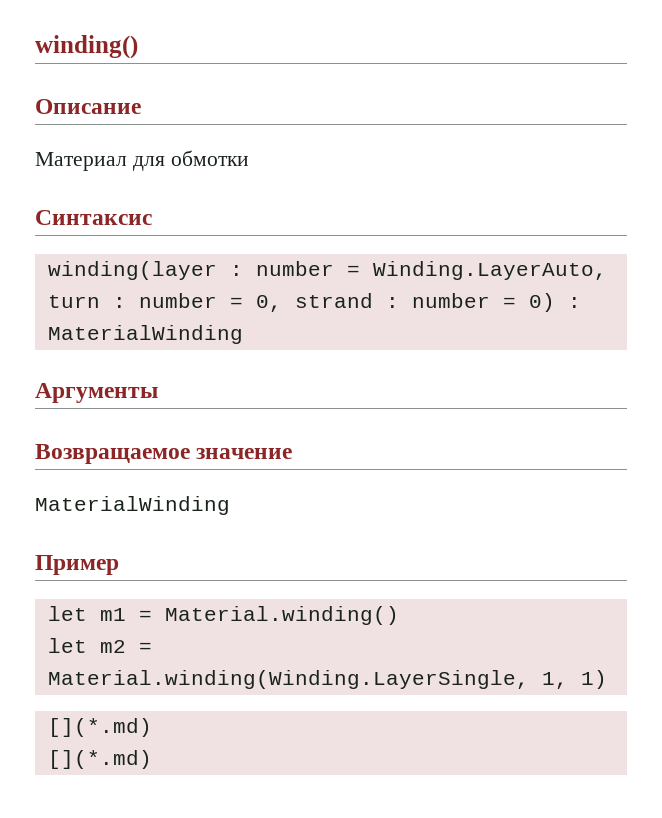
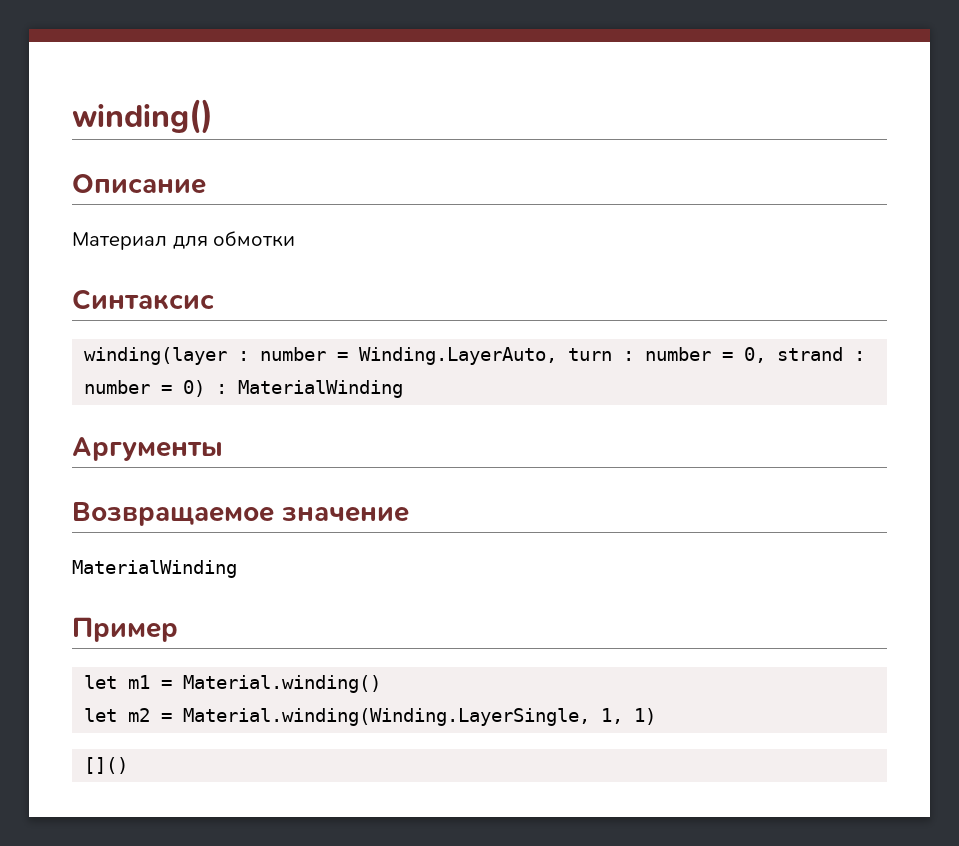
[47,718,152,737] [47,750,152,769] [](*.md) // [](*.md) -> [84,757,129,774] []()

